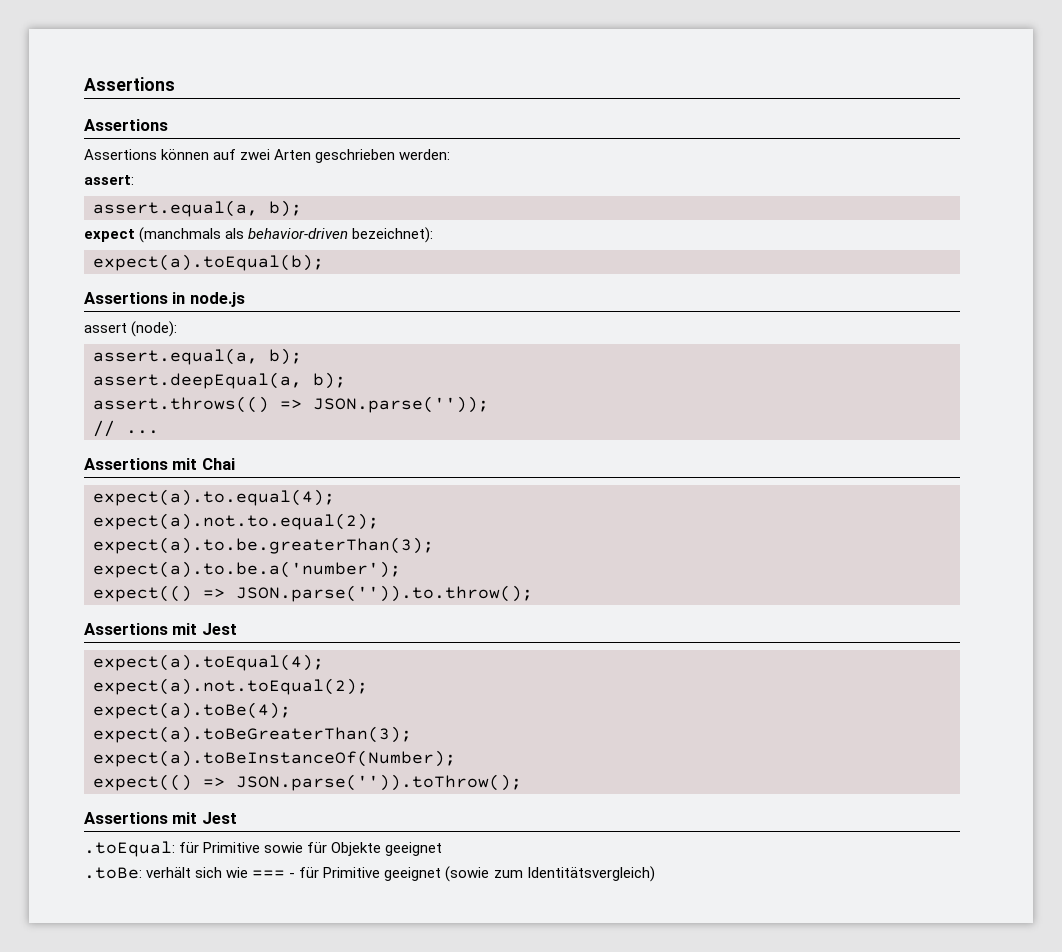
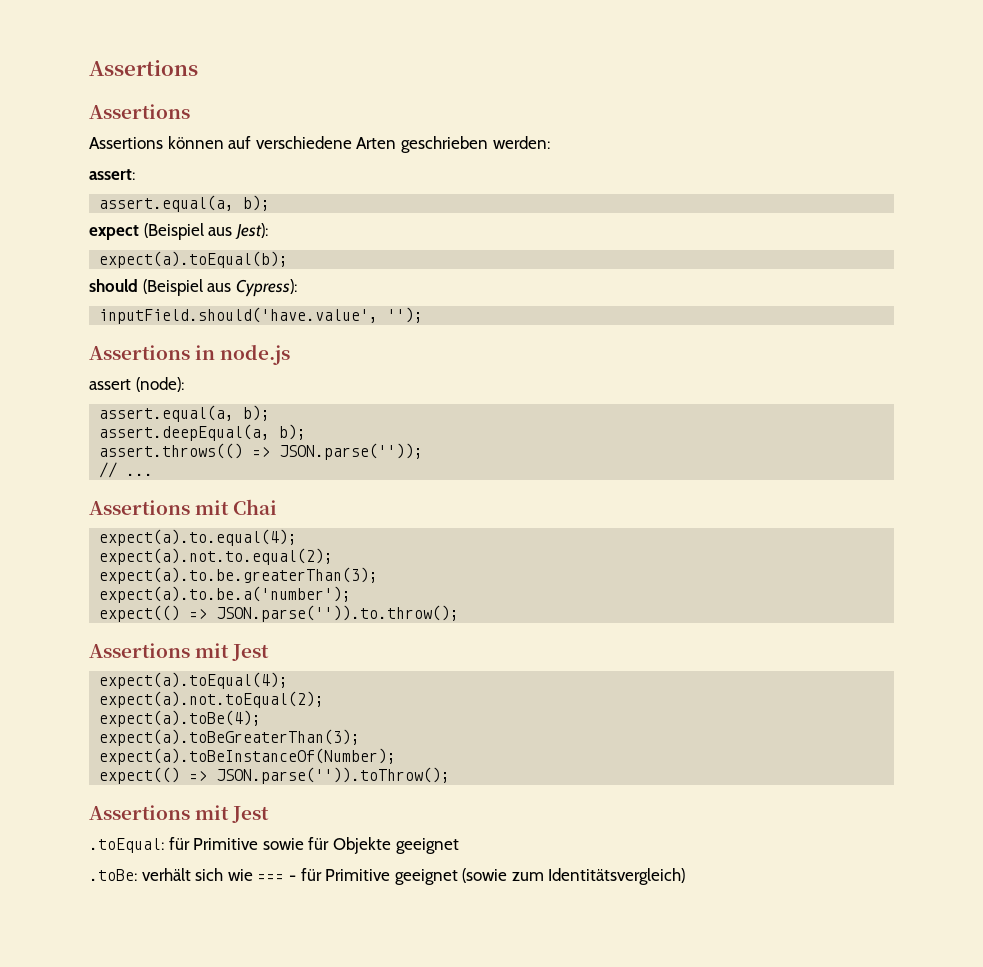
[240,149,271,160] zwei -> [255,136,352,149] verschiedene
[139,227,434,243] [93,254,324,271] (manchmals als behavior-driven bezeichnet): // expect(a).toEqual(b); -> [143,223,268,240] [99,251,289,268] [89,279,297,297] [99,307,424,324] (Beispiel aus Jest): // expect(a).toEqual(b); // should (Beispiel aus Cypress): // inputField.should('have.value', '');

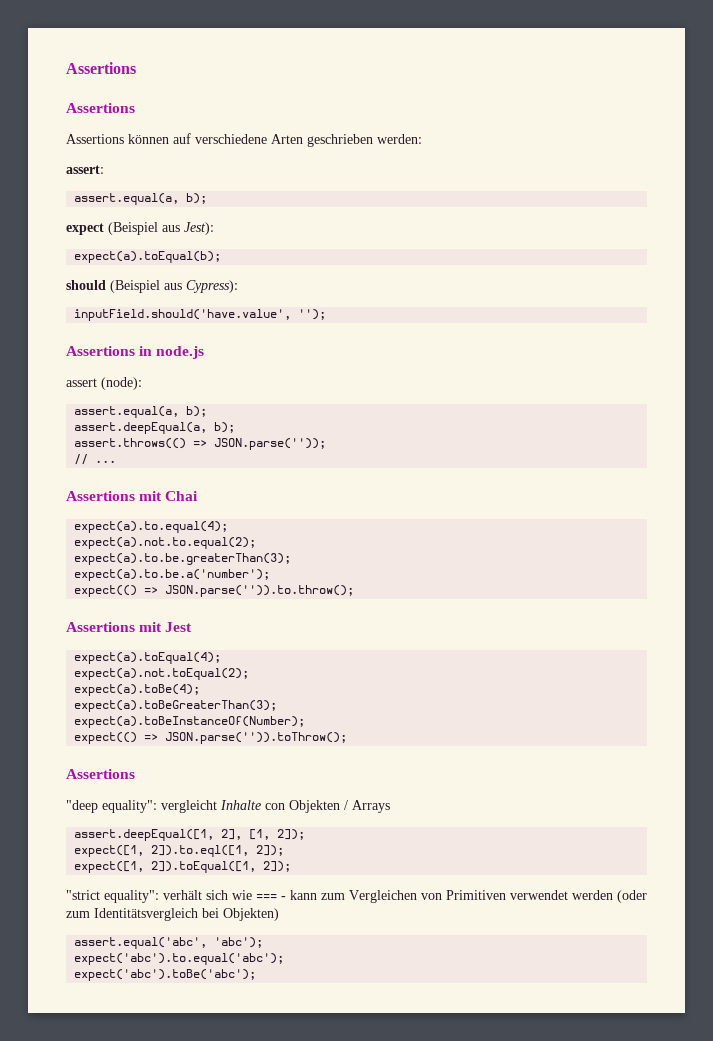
[195,805,270,823] [89,837,459,854] [89,869,137,881] mit Jest // .toEqual: für Primitive sowie für Objekte geeignet // .toBe: -> [66,800,390,813] [74,829,306,841] [74,845,285,857] [74,861,292,873] [66,890,159,903] // "deep equality": vergleicht Inhalte con Objekten / Arrays // assert.deepEqual([1, 2], [1, 2]); // expect([1, 2]).to.eql([1, 2]); // expect([1, 2]).toEqual([1, 2]); // "strict equality":
[300,868,686,885] für Primitive geeignet (sowie zum Identitätsvergleich) -> [290,890,647,903] [66,908,279,921] [74,937,264,949] [74,953,285,965] [74,969,257,981] kann zum Vergleichen von Primitiven verwendet werden (oder zum Identitätsvergleich bei Objekten) // assert.equal('abc', 'abc'); // expect('abc').to.equal('abc'); // expect('abc').toBe('abc');

